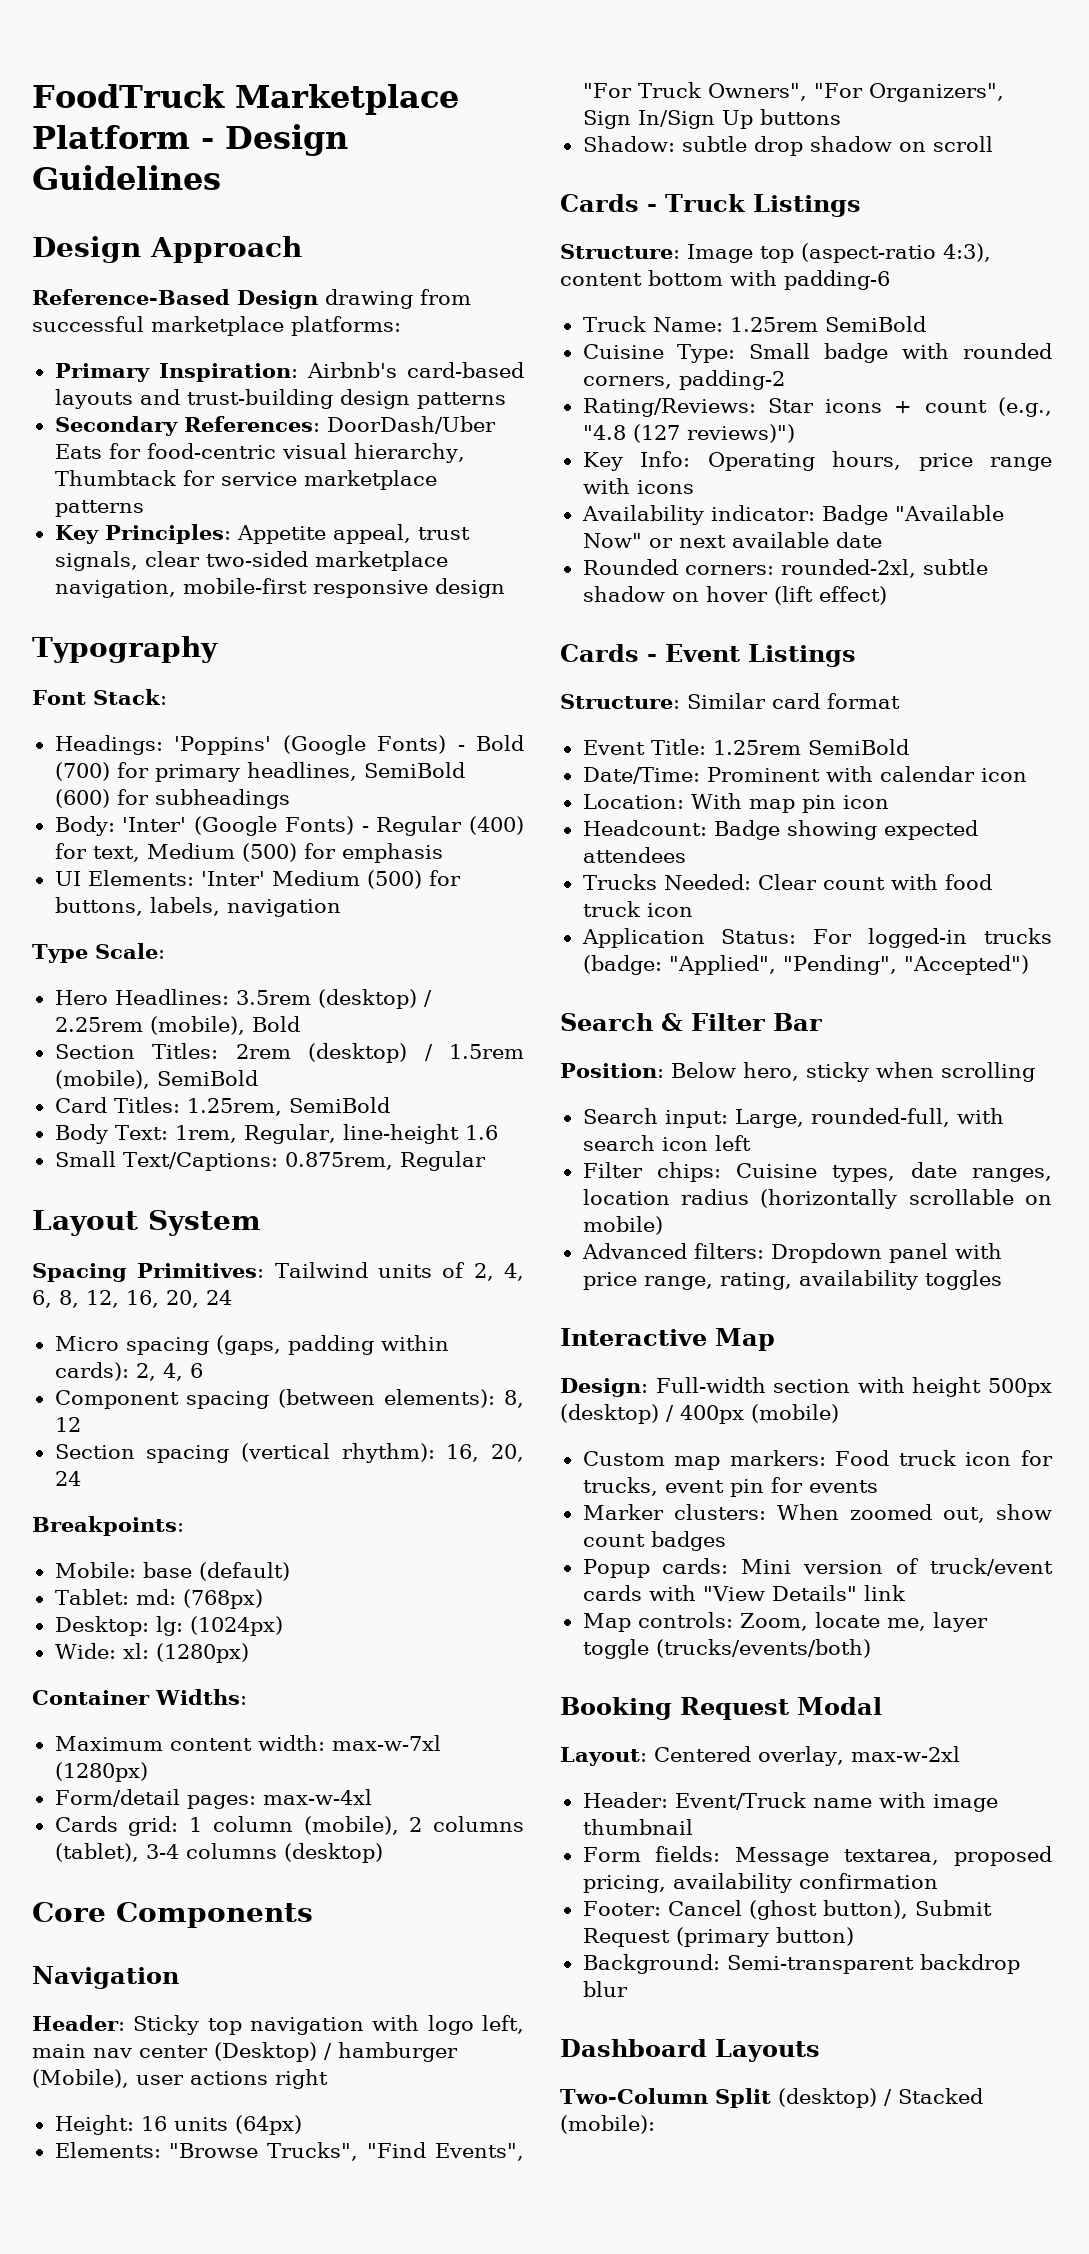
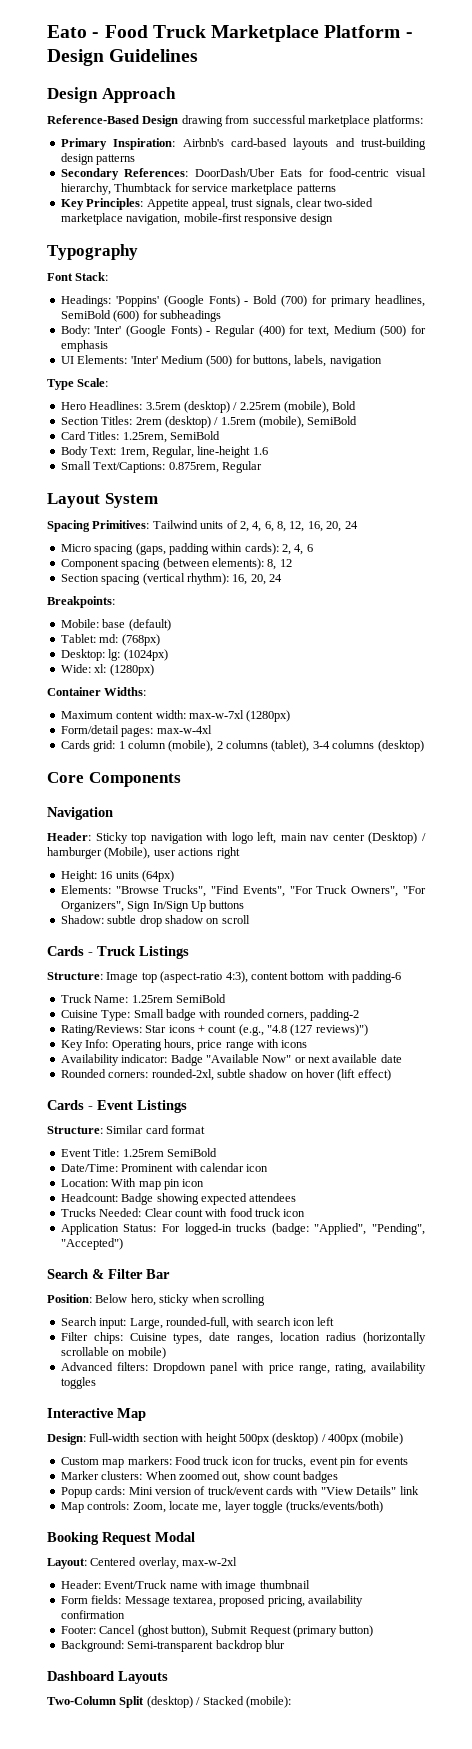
[32,84,225,108] FoodTruck -> [47,25,206,38] Eato - Food Truck

